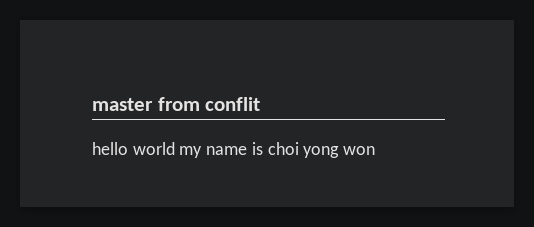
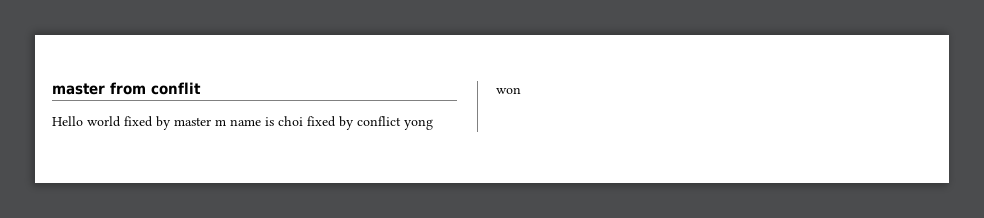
[92,142,299,158] hello world my name is choi -> [52,116,401,130] Hello world fixed by master m name is choi fixed by conflict

